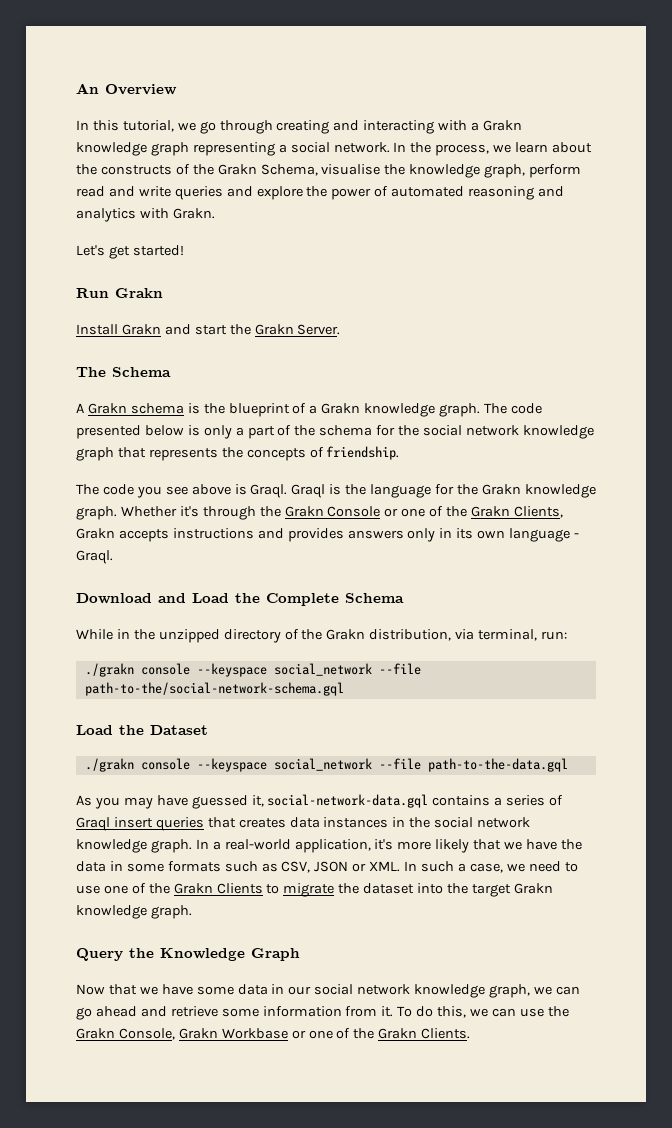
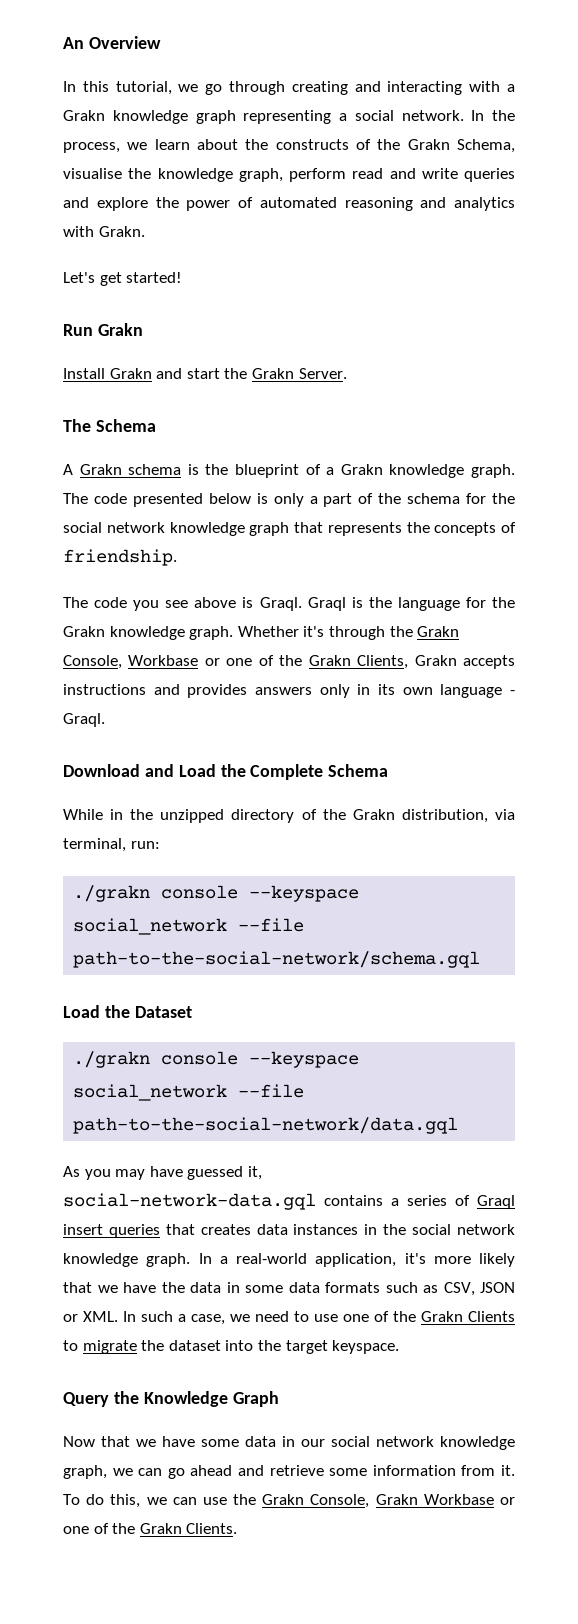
[327,506,381,517] Console -> [63,655,199,669] Console, Workbase
[84,682,344,696] path-to-the/social-network-schema.gql -> [73,951,481,968] path-to-the-social-network/schema.gql
[427,758,568,772] path-to-the-data.gql -> [73,1117,459,1134] path-to-the-social-network/data.gql
(164, 867) none -> [288,1282,320,1293] data
[513,883,553,894] [76,905,192,919] Grakn knowledge graph. -> [332,1340,400,1354] keyspace.

